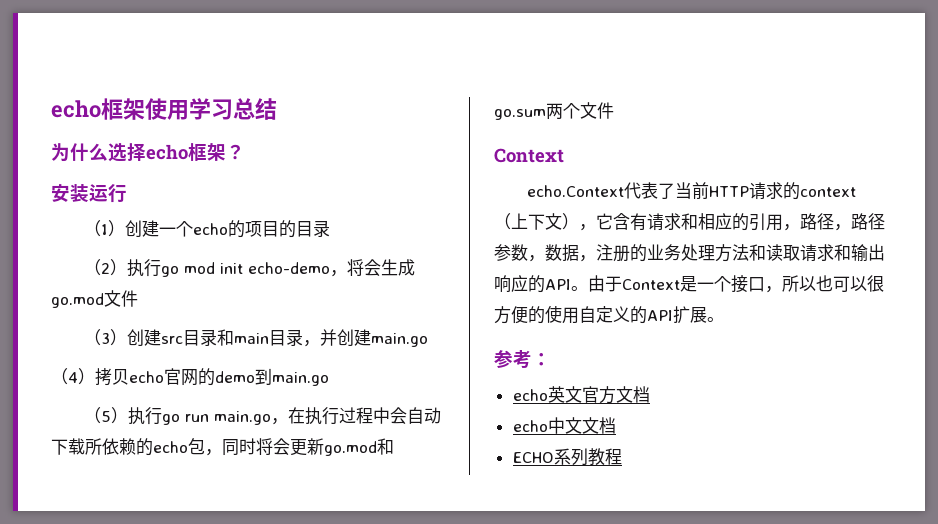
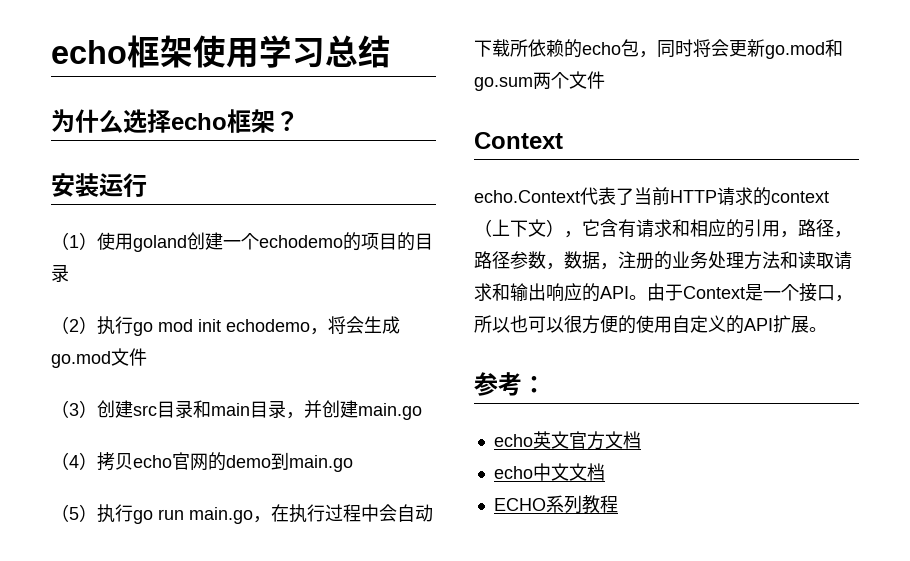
(125, 228) none -> [97,232,187,252] 使用goland
[192,223,228,235] echo -> [259,235,343,248] echodemo
[247,262,330,274] echo-demo -> [226,319,310,332] echodemo

